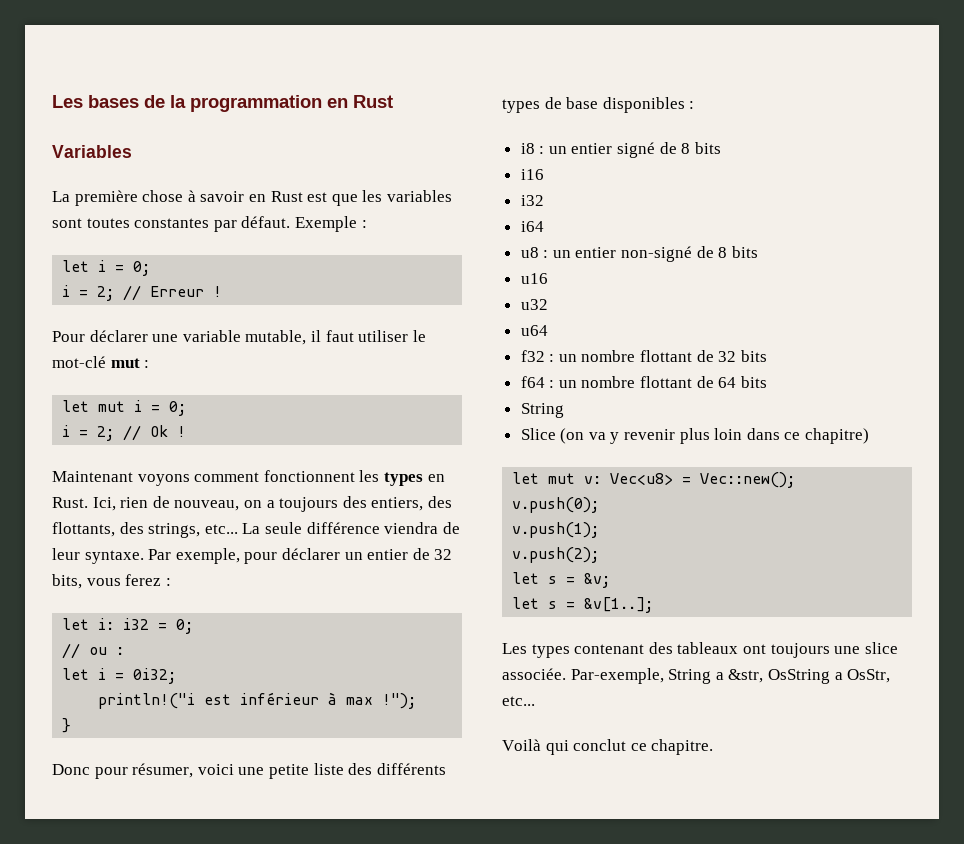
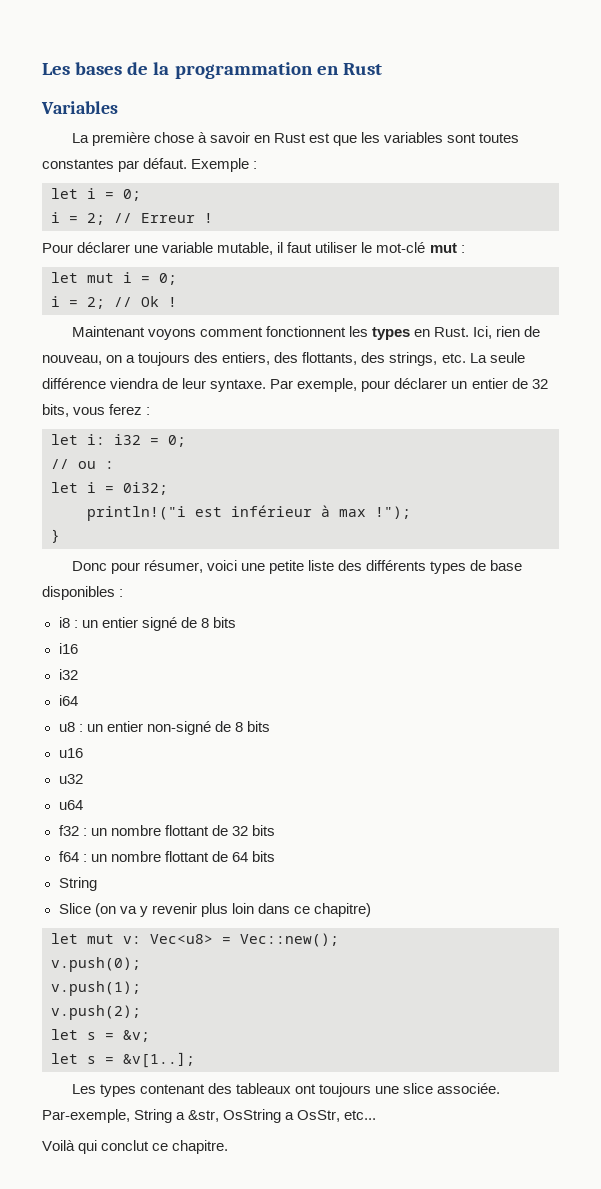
[204,524,238,534] etc... -> [441,353,466,363] etc.

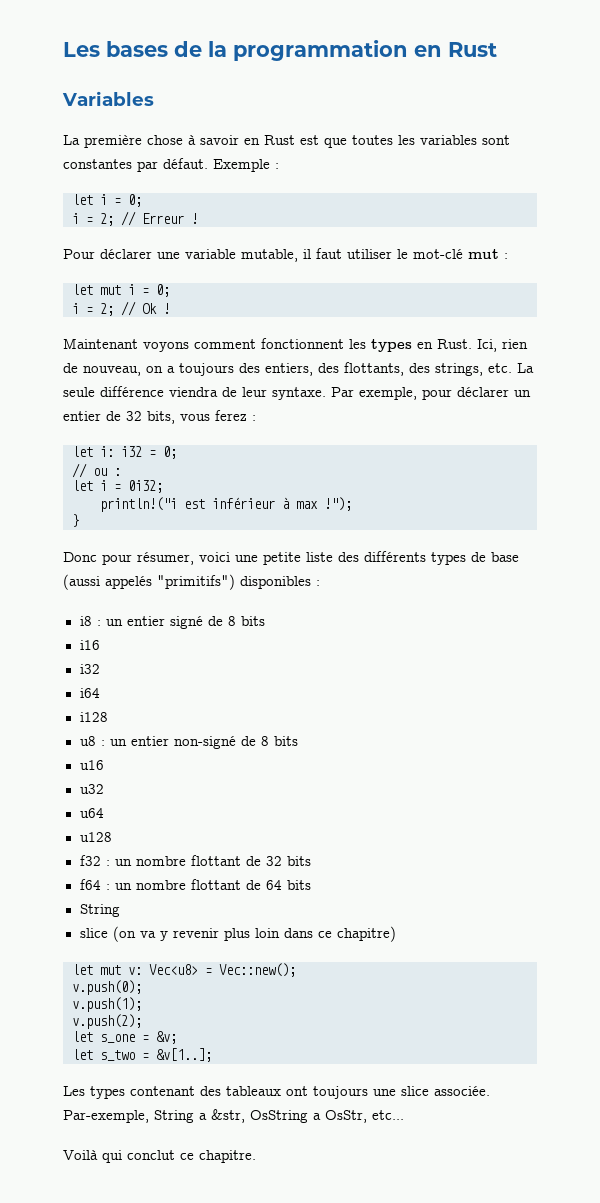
(358, 140) none -> [352,135,393,145] toutes
[479,133,520,143] toutes -> (510, 140) none
(523, 565) none -> [63,574,235,590] (aussi appelés "primitifs")
(78, 700) none -> [79,712,108,722] // i128
(83, 805) none -> [79,832,112,842] // u128
[58,903,91,914] Slice -> [79,928,108,938] slice
[87,1032,96,1040] s -> [100,1034,135,1043] s_one
[87,1056,96,1064] s -> [100,1050,135,1061] s_two

